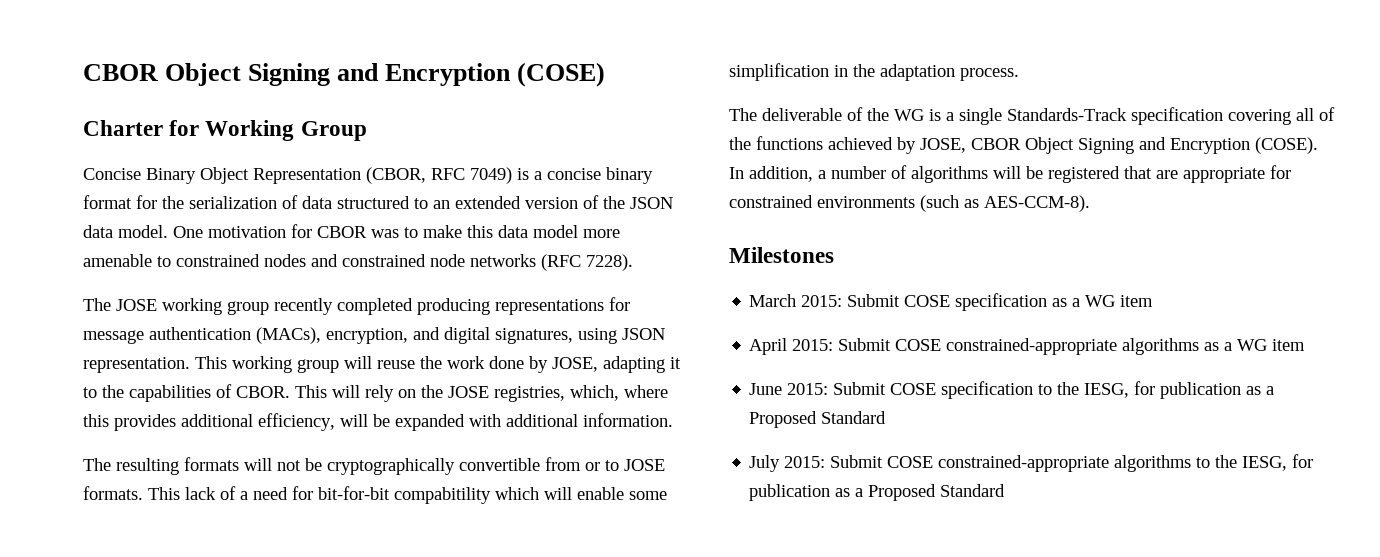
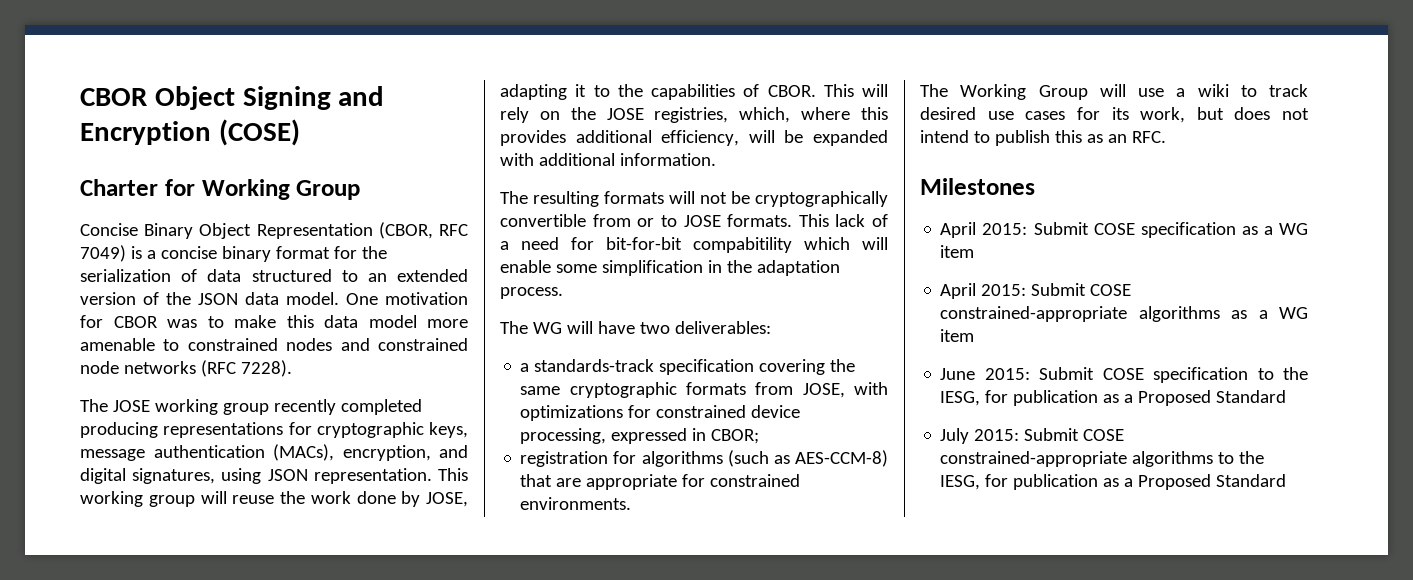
(630, 304) none -> [316,422,468,438] cryptographic keys,
[762,107,1335,125] [729,136,1318,154] [729,165,1120,183] deliverable of the WG is a single Standards-Track specification covering all of the functions achieved by JOSE, CBOR Object Signing and Encryption (COSE). In addition, a number of algorithms will be registered -> [532,321,771,334] [520,359,856,375] [520,382,888,398] [520,405,801,421] [520,428,760,444] [520,450,888,467] WG will have two deliverables: // a standards-track specification covering the same cryptographic formats from JOSE, with optimizations for constrained device processing, expressed in CBOR; // registration for algorithms (such as AES-CCM-8)
[817,195,1090,212] environments (such as AES-CCM-8). -> [520,497,632,510] [920,84,1308,100] [920,107,1309,123] [920,130,1166,146] environments. // The Working Group will use a wiki to track desired use cases for its work, but does not intend to publish this as an RFC.
[749,294,797,307] March -> [940,222,977,238] April

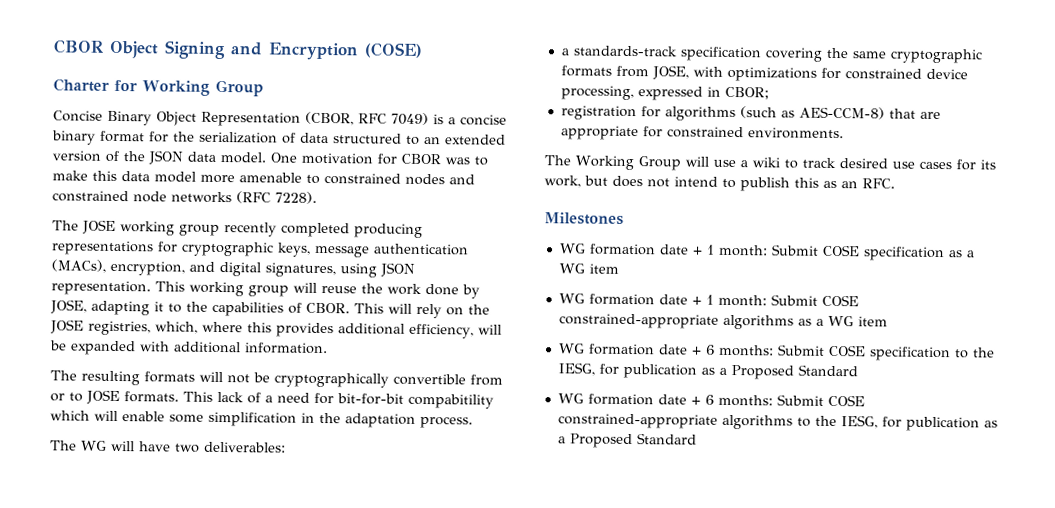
[940,222,1028,238] April 2015: -> [559,243,768,257] WG formation date + 1 month:
[940,283,1027,299] April 2015: -> [558,293,767,307] WG formation date + 1 month:
[940,368,1030,380] June 2015: -> [558,343,774,357] WG formation date + 6 months:
[940,428,1020,444] July 2015: -> [557,393,773,407] WG formation date + 6 months:

